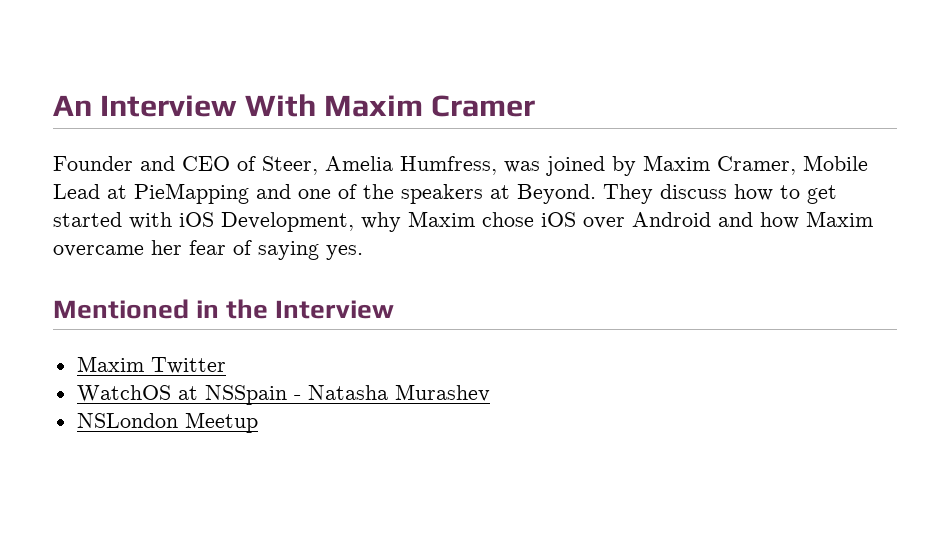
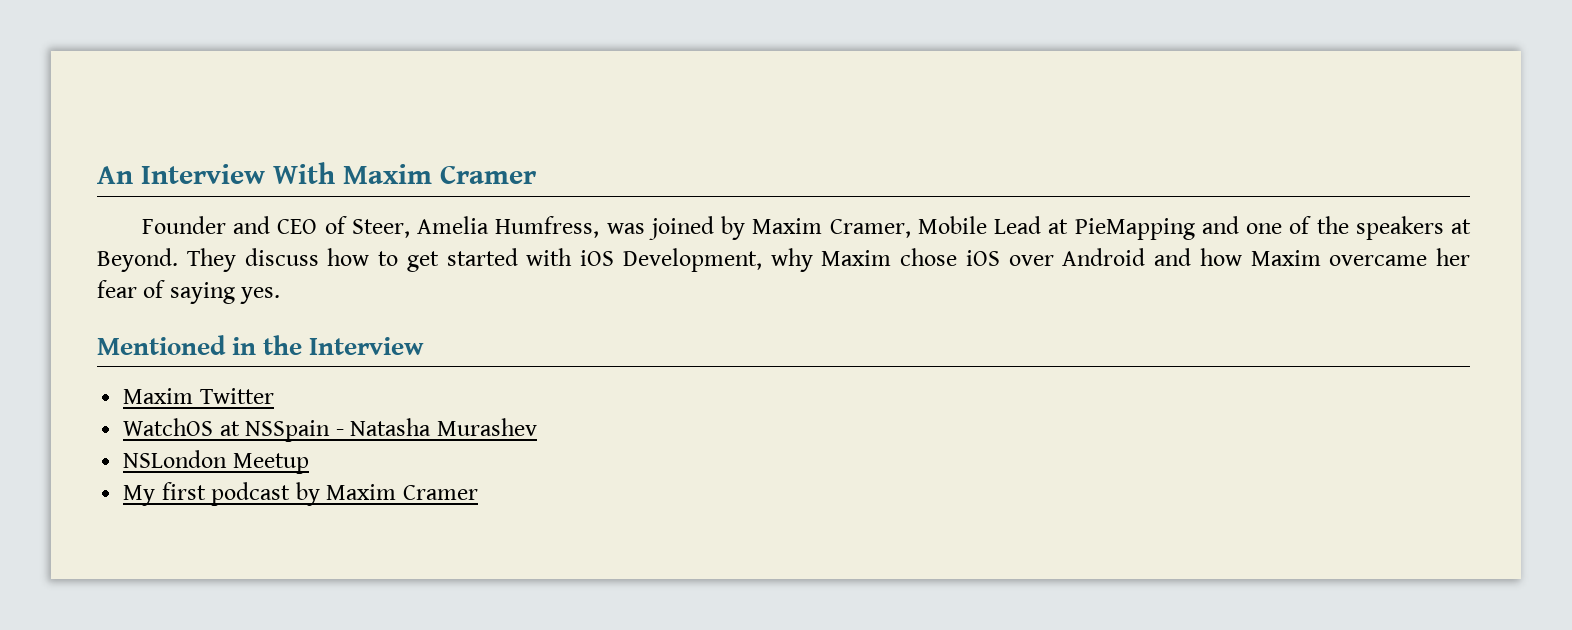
(258, 422) none -> [123,482,478,506] // My first podcast by Maxim Cramer

